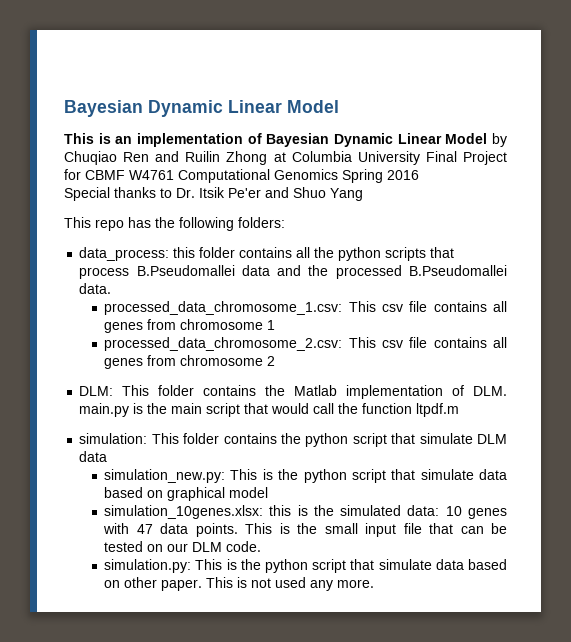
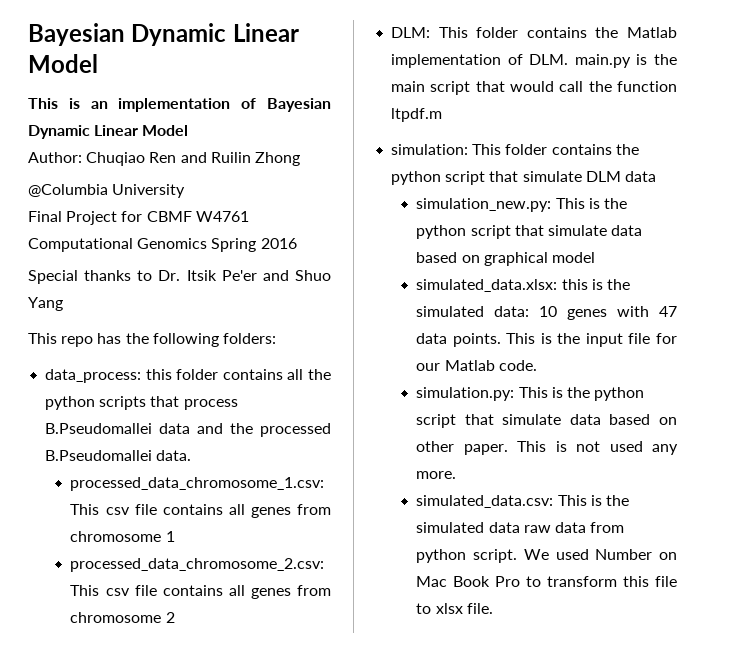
[492,133,508,147] by -> [28,152,82,163] // Author:
[273,151,352,162] at Columbia -> [28,184,108,197] // @Columbia
(420, 158) none -> (186, 191) //
[104,505,264,519] simulation_10genes.xlsx: -> [416,279,558,292] simulated_data.xlsx:
[324,523,358,534] small -> (581, 338) none
[429,523,508,534] [104,541,223,552] that can be tested on our DLM -> [656,333,677,344] [416,360,495,371] for our Matlab
(375, 583) none -> [416,495,629,508] [416,522,625,533] [416,549,677,563] [416,576,677,587] [416,603,493,614] // simulated_data.csv: This is the simulated data raw data from python script. We used Number on Mac Book Pro to transform this file to xlsx file.

